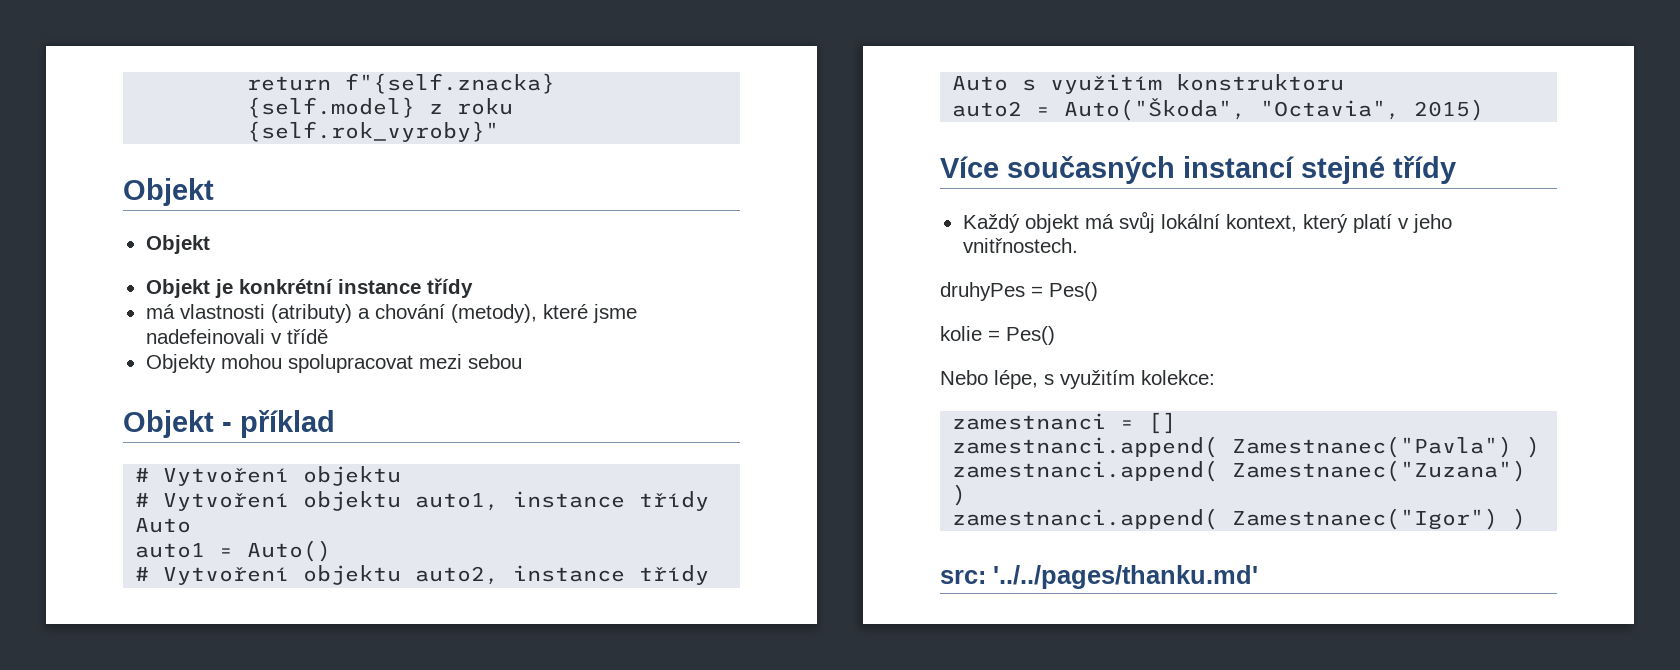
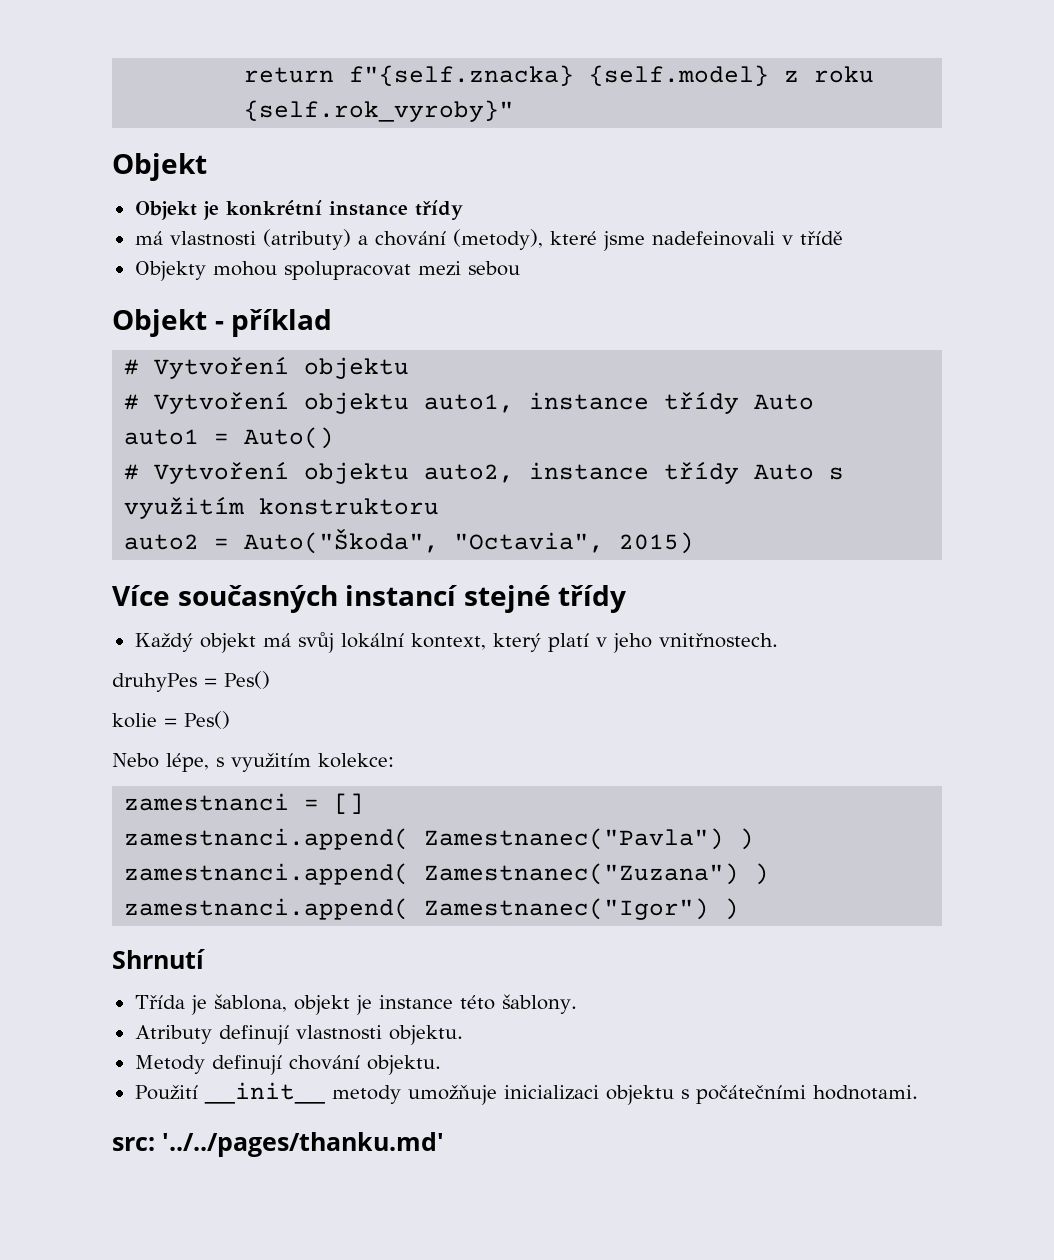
[145,279,210,298] // Objekt -> (197, 210) none
(1527, 519) none -> [112,949,205,969] [134,994,577,1015] [134,1025,463,1045] [134,1055,441,1075] [134,1082,918,1105] // Shrnutí // Třída je šablona, objekt je instance této šablony. // Atributy definují vlastnosti objektu. // Metody definují chování objektu. // Použití __init__ metody umožňuje inicializaci objektu s počátečními hodnotami.

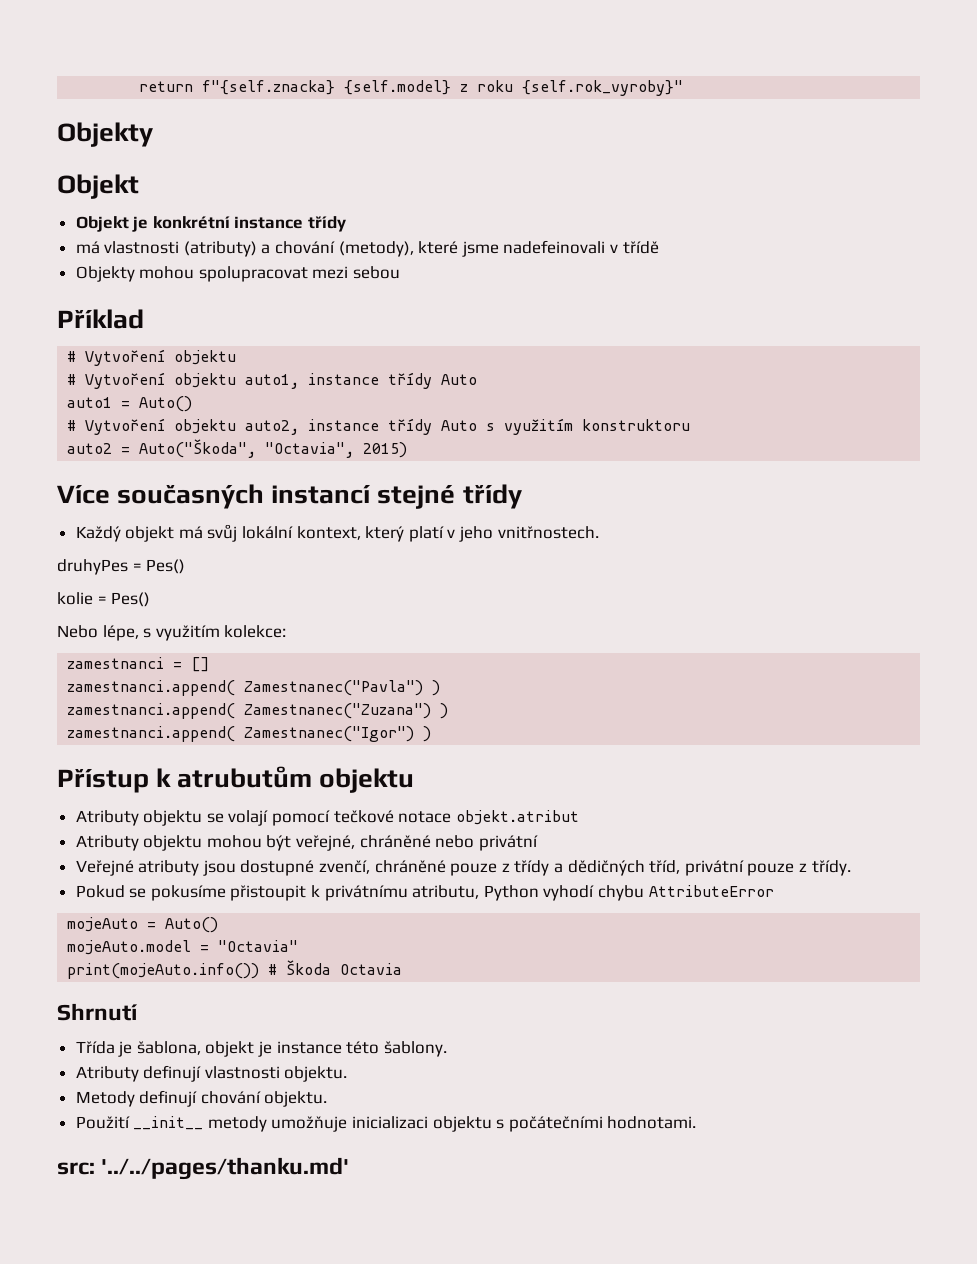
(515, 111) none -> [57,122,153,147] // Objekty
[112,309,333,337] Objekt - příklad -> [57,309,144,329] Příklad
(740, 909) none -> [57,766,415,793] [75,810,579,826] [75,835,538,851] [75,860,851,876] [75,885,774,901] [67,917,219,933] [67,940,299,955] [67,960,403,979] // Přístup k atrubutům objektu // Atributy objektu se volají pomocí tečkové notace objekt.atribut // Atributy objektu mohou být veřejné, chráněné nebo privátní // Veřejné atributy jsou dostupné zvenčí, chráněné pouze z třídy a dědičných tříd, privátní pouze z třídy. // Pokud se pokusíme přistoupit k privátnímu atributu, Python vyhodí chybu AttributeError // mojeAuto = Auto() // mojeAuto.model = "Octavia" // print(mojeAuto.info()) # Škoda Octavia

